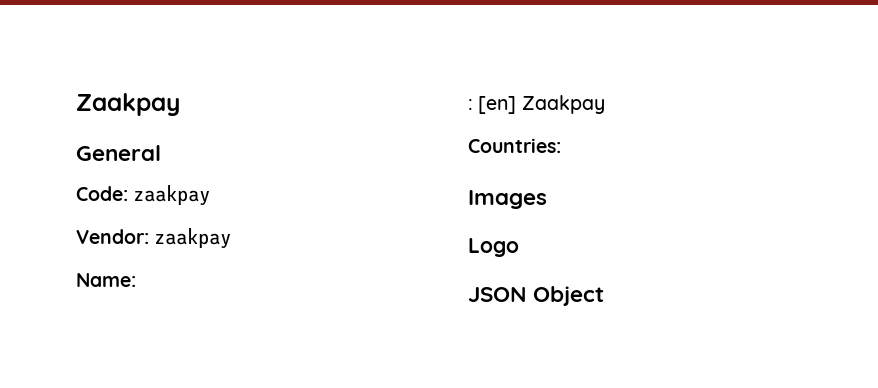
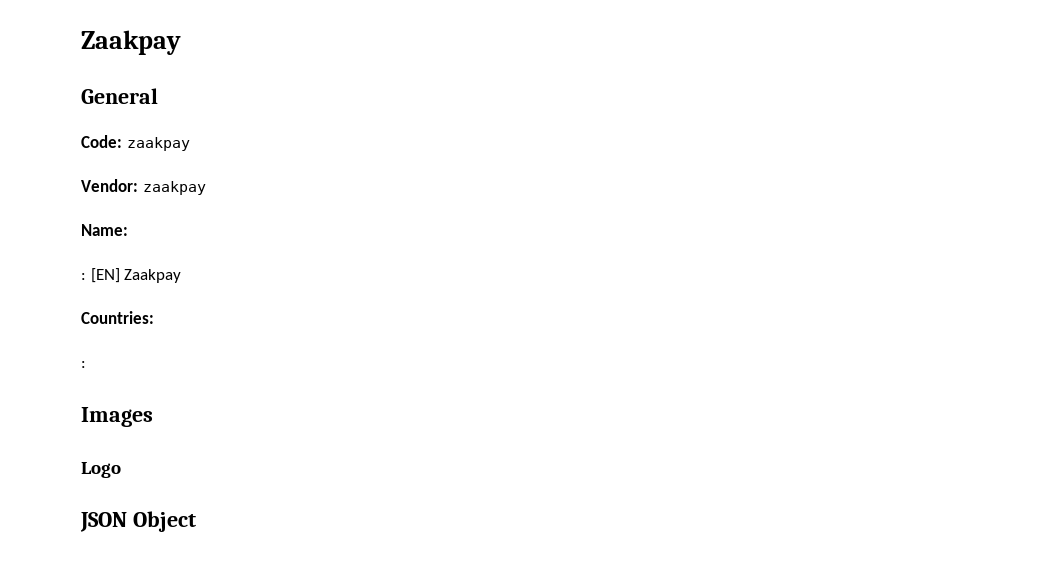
[478,96,517,114] [en] -> [90,268,120,283] [EN]
(561, 145) none -> [81,361,86,368] // :

